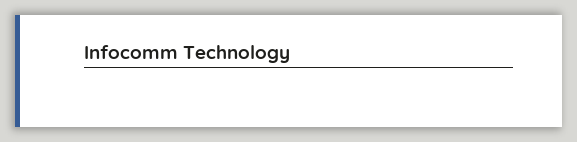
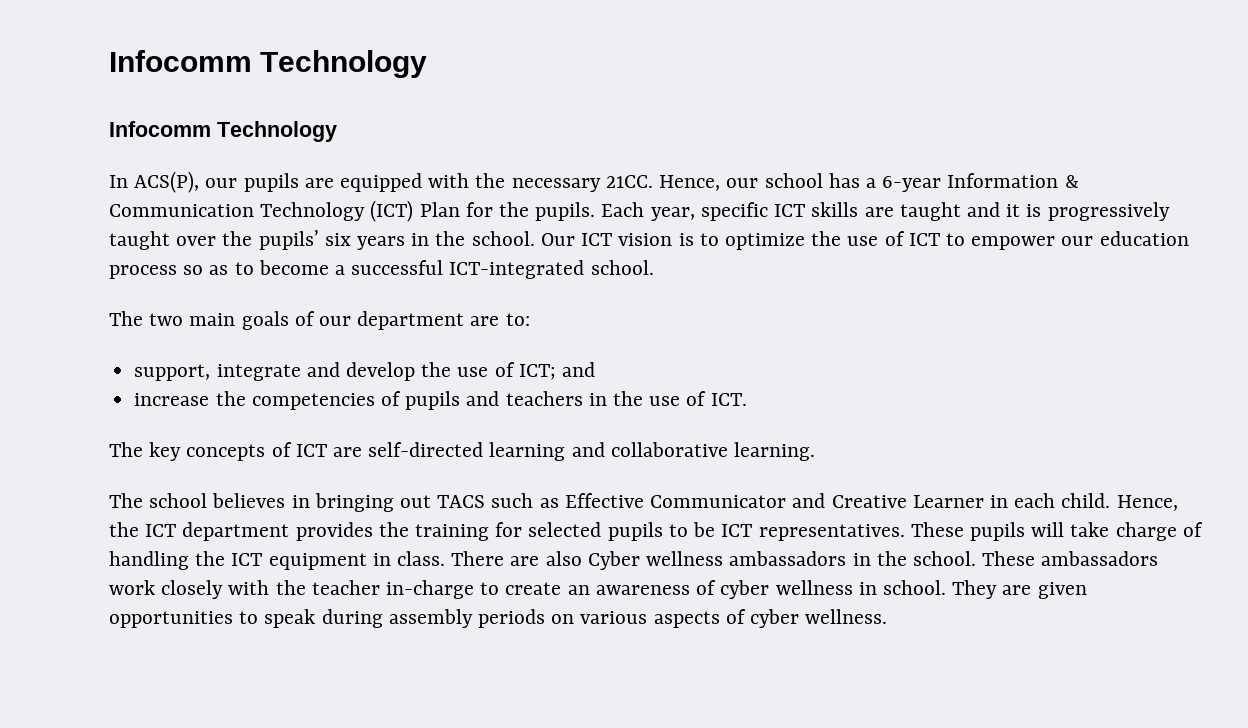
[84,45,291,63] Infocomm Technology -> [109,50,428,78] [109,121,337,142] [109,171,1079,193] [109,200,1170,222] [109,230,1189,250] [109,260,654,279] [109,311,530,330] [134,362,595,381] [134,391,747,410] [109,442,816,461] [109,493,1178,512] [109,522,1203,541] [109,551,1159,570] [109,580,1087,599] [109,609,888,628] Infocomm Technology // Infocomm Technology // In ACS(P), our pupils are equipped with the necessary 21CC. Hence, our school has a 6-year Information & Communication Technology (ICT) Plan for the pupils. Each year, specific ICT skills are taught and it is progressively taught over the pupils’ six years in the school. Our ICT vision is to optimize the use of ICT to empower our education process so as to become a successful ICT-integrated school. // The two main goals of our department are to: // support, integrate and develop the use of ICT; and // increase the competencies of pupils and teachers in the use of ICT. // The key concepts of ICT are self-directed learning and collaborative learning. // The school believes in bringing out TACS such as Effective Communicator and Creative Learner in each child. Hence, the ICT department provides the training for selected pupils to be ICT representatives. These pupils will take charge of handling the ICT equipment in class. There are also Cyber wellness ambassadors in the school. These ambassadors work closely with the teacher in-charge to create an awareness of cyber wellness in school. They are given opportunities to speak during assembly periods on various aspects of cyber wellness.

